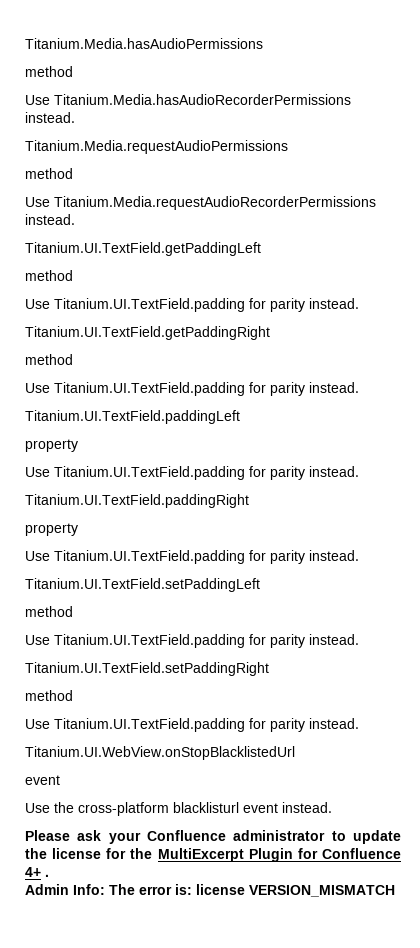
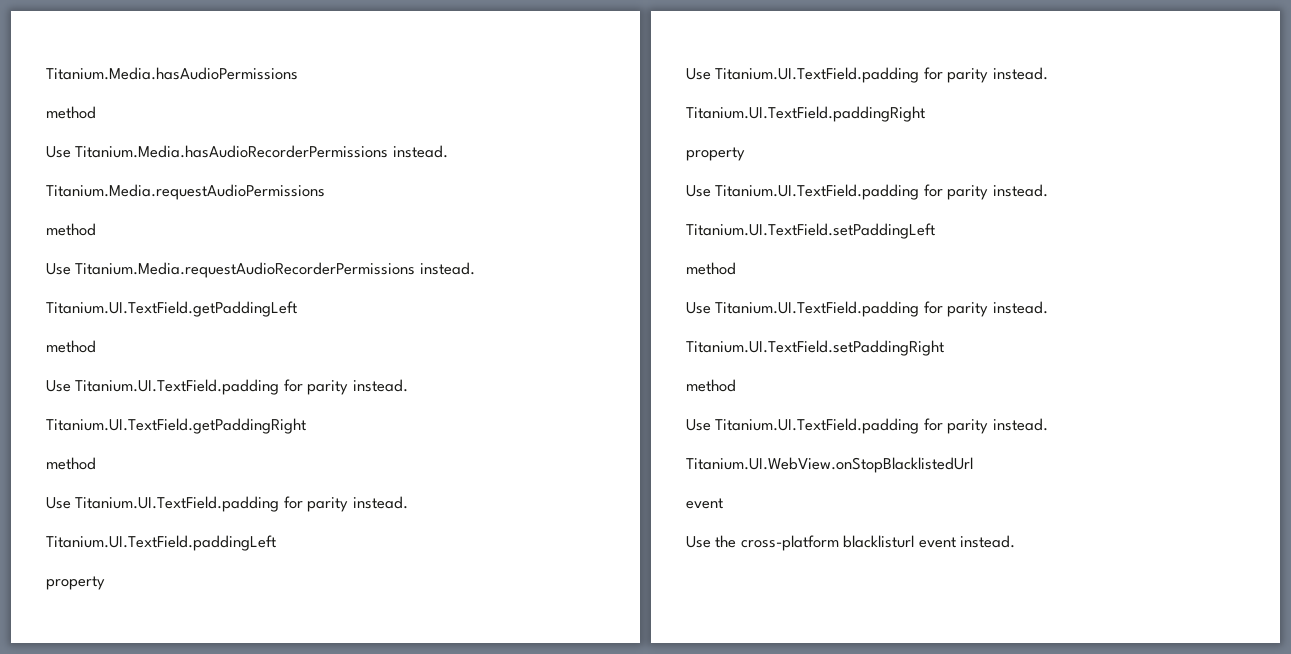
[25,830,401,844] [25,848,401,862] [25,867,49,877] [25,884,395,897] // Please ask your Confluence administrator to update the license for the MultiExcerpt Plugin for Confluence 4+ . // Admin Info: The error is: license VERSION_MISMATCH -> (1016, 541) none

